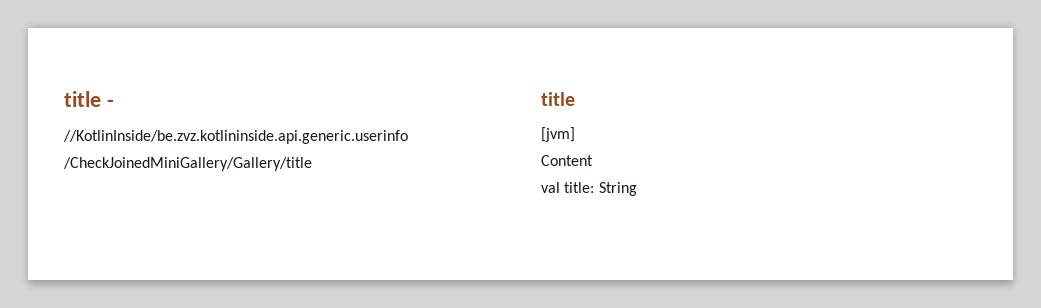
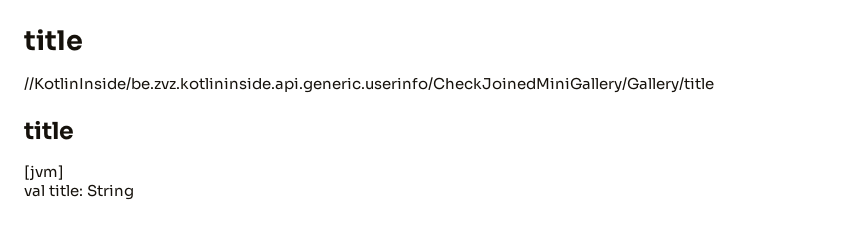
[64,91,114,107] [63,130,408,144] [63,157,312,171] title - // //KotlinInside/be.zvz.kotlininside.api.generic.userinfo /CheckJoinedMiniGallery/Gallery/title -> [24,29,83,51] [24,77,714,93] title // //KotlinInside/be.zvz.kotlininside.api.generic.userinfo/CheckJoinedMiniGallery/Gallery/title
[541,155,593,166] // Content -> (64, 173) none

